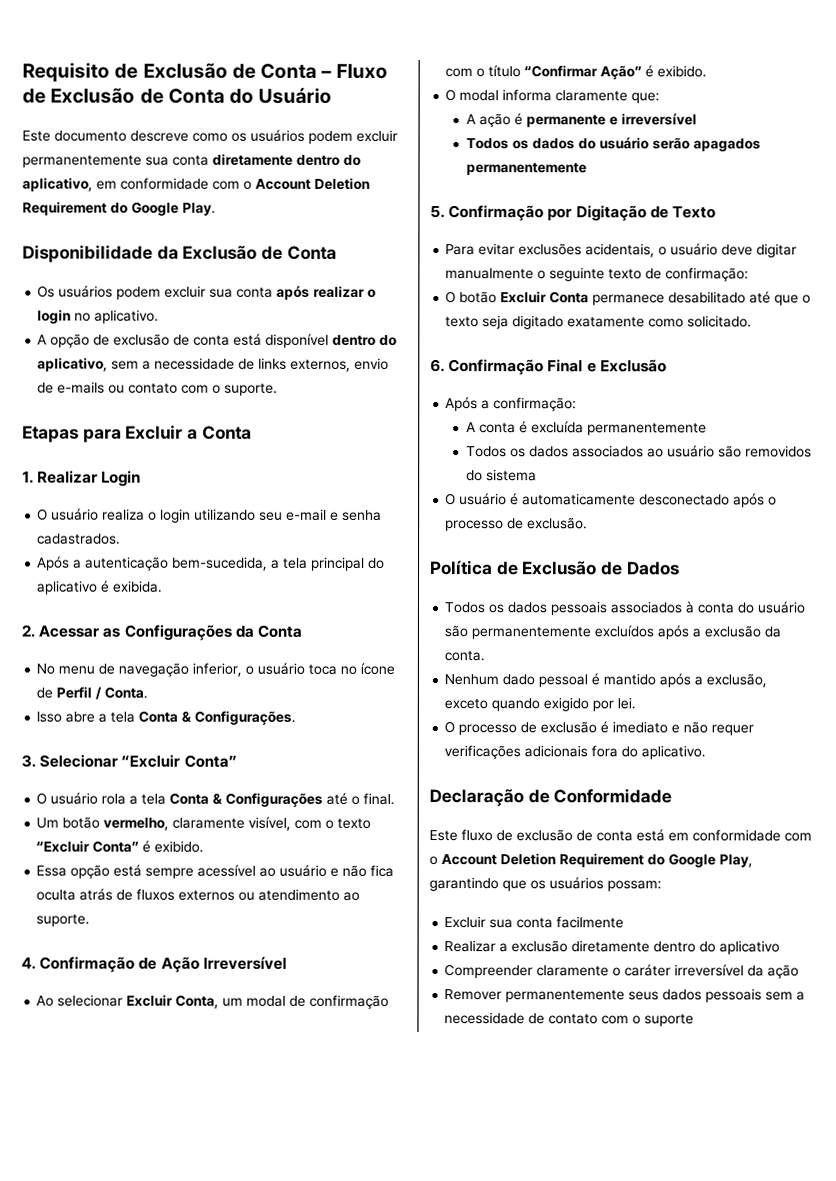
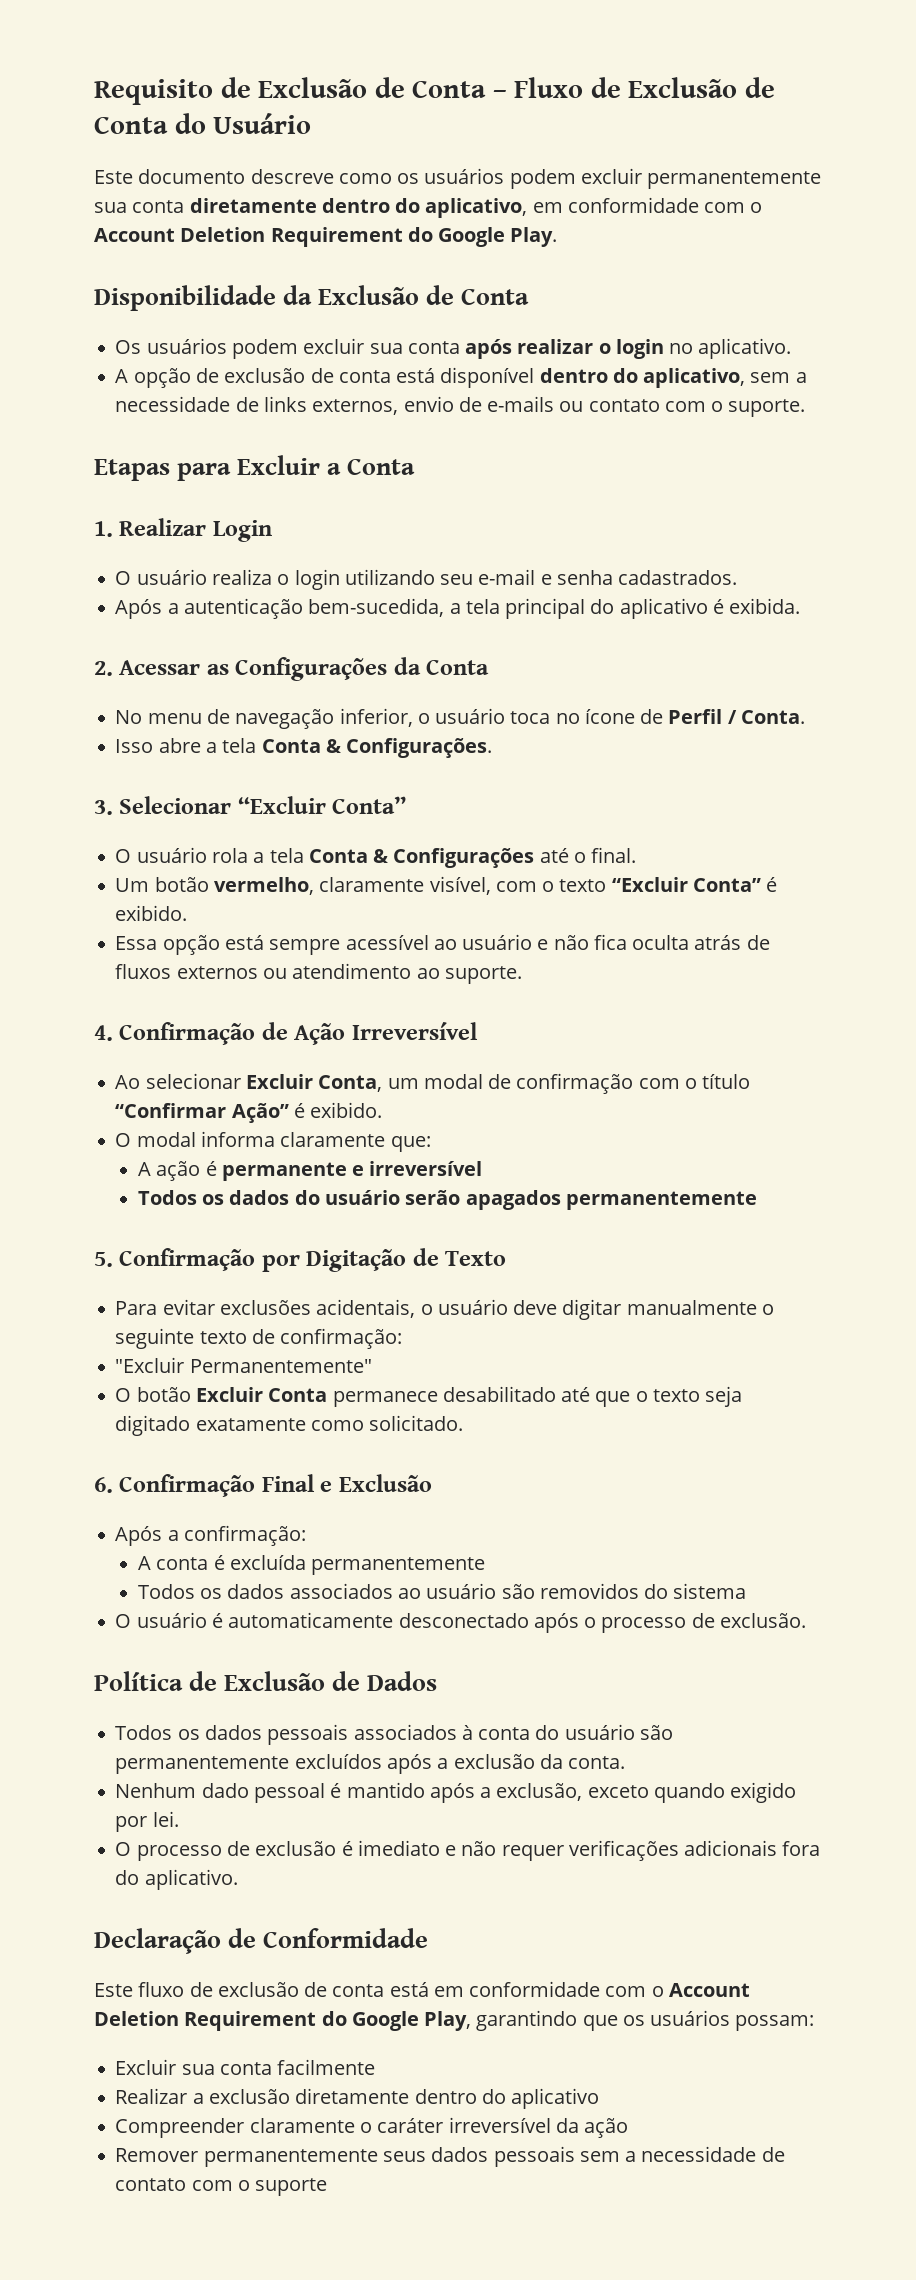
(750, 274) none -> [115,1357,372,1373] // "Excluir Permanentemente"

